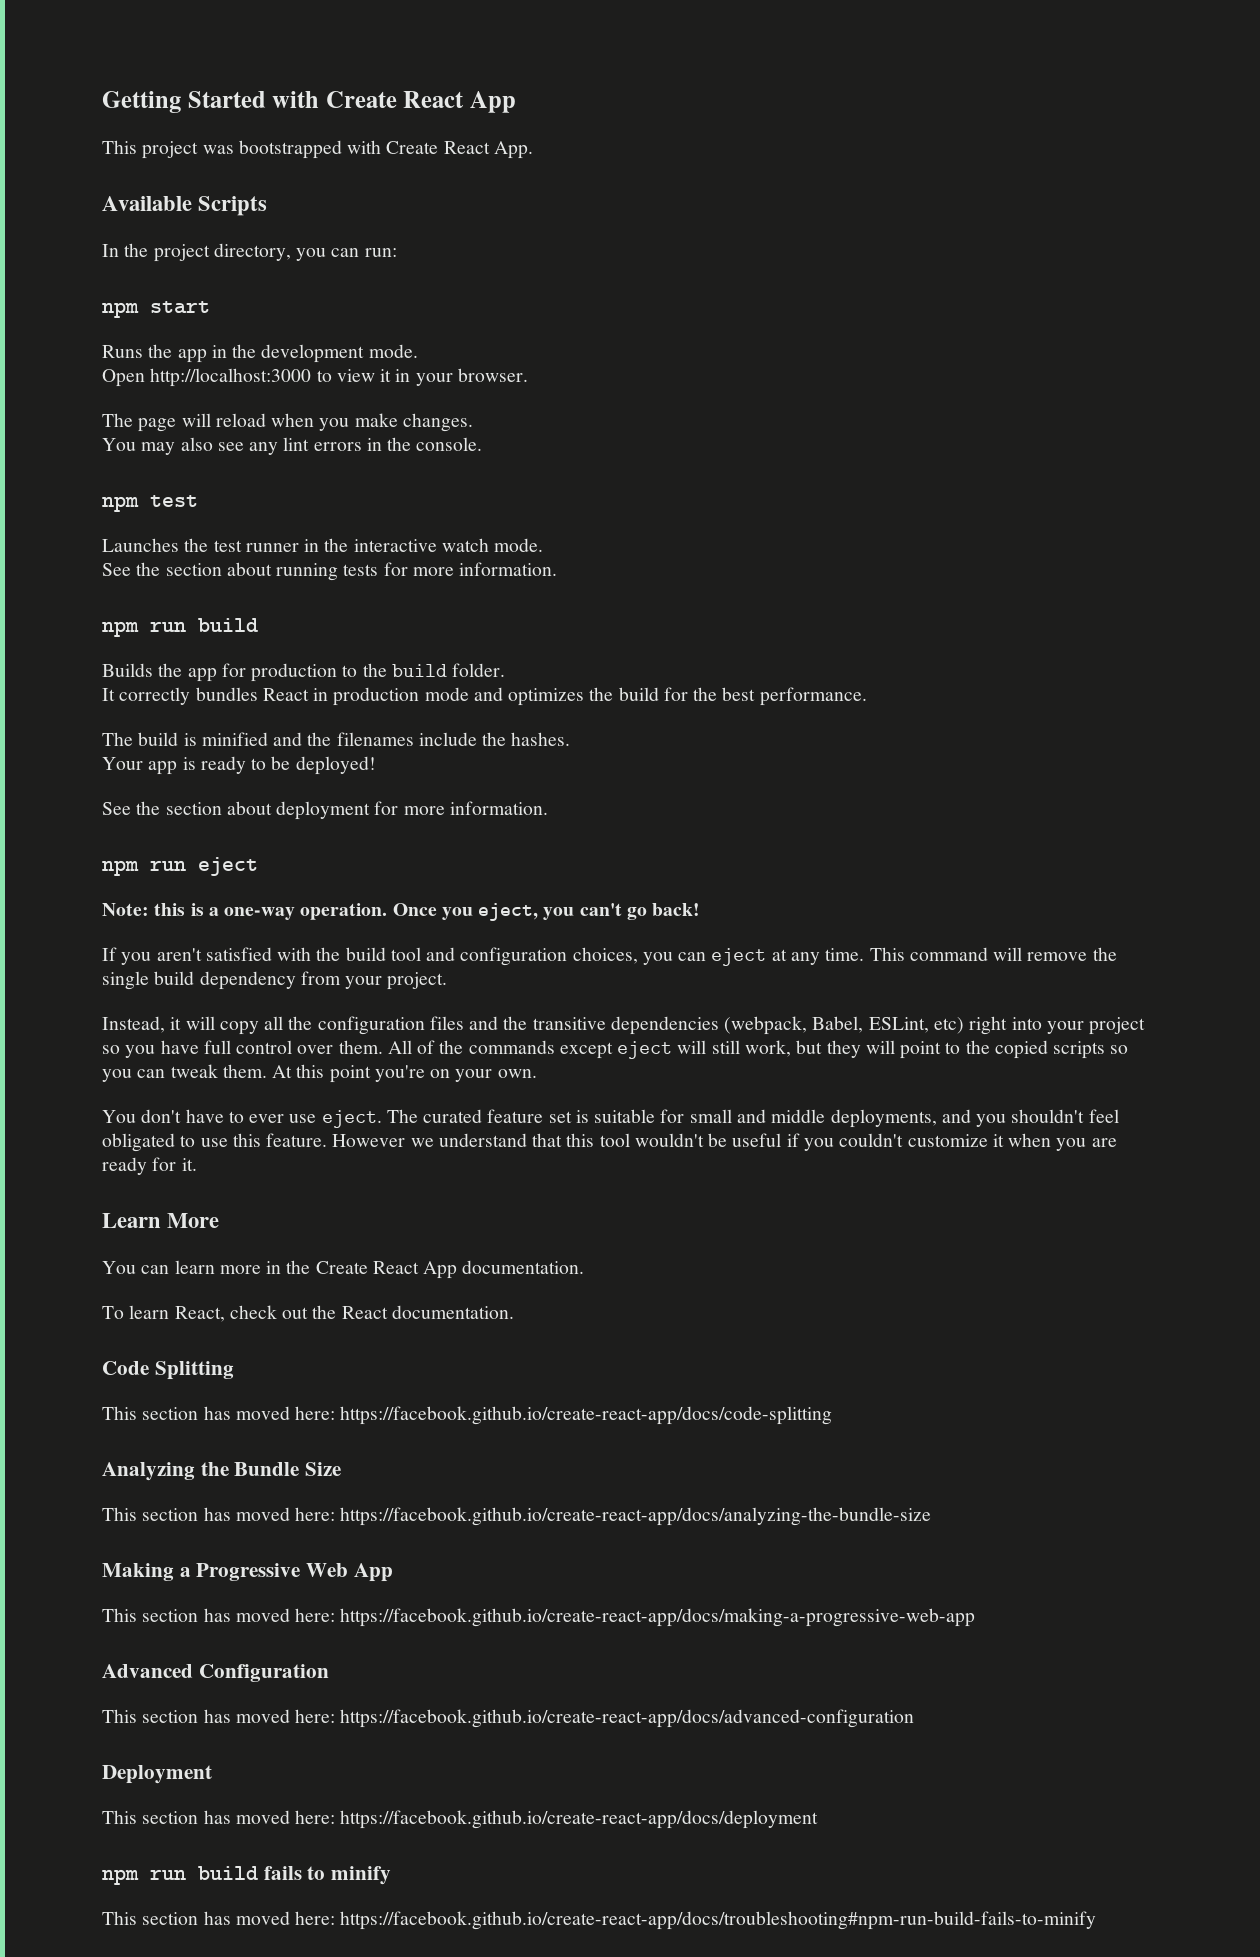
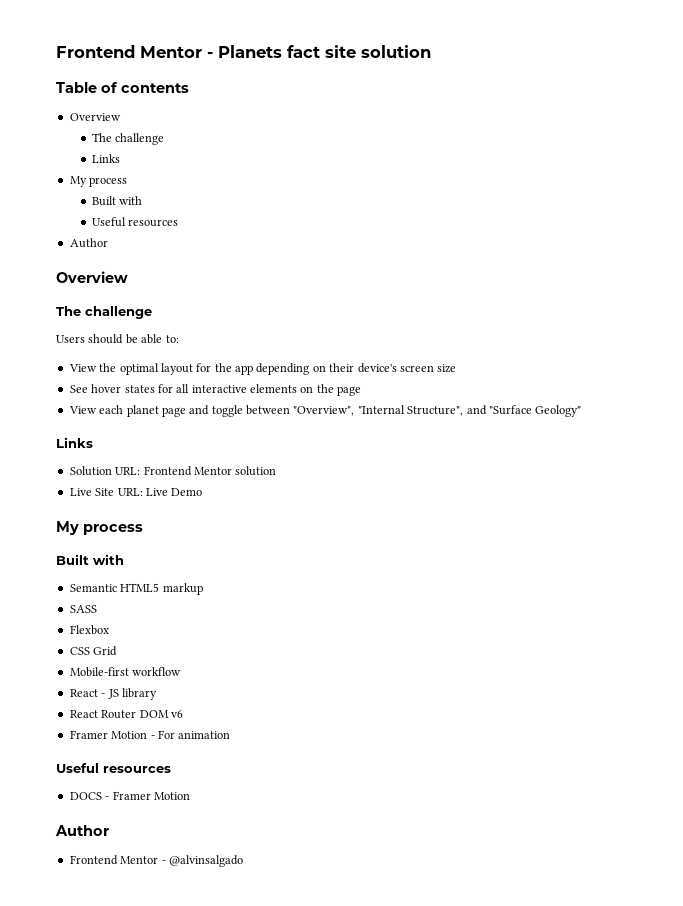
[102,91,517,113] [102,140,533,159] [102,196,268,216] [102,243,397,262] [102,301,210,318] [102,344,418,363] [102,368,528,387] [102,413,473,432] [102,437,483,455] [102,495,198,512] [102,538,544,552] [102,562,558,581] [102,618,258,637] [102,663,506,682] [102,687,867,706] [102,732,571,746] [102,756,376,775] [102,801,548,820] [102,857,258,876] [102,903,701,921] [102,947,1117,966] [102,971,448,990] [102,1016,1146,1035] [102,1040,1129,1059] [102,1064,537,1083] [102,1109,1119,1128] [102,1133,1117,1152] [102,1157,197,1175] [102,1213,220,1228] [102,1260,585,1279] [102,1305,514,1322] [102,1361,234,1380] [102,1406,833,1425] [102,1462,342,1481] [102,1507,932,1526] [102,1563,393,1582] [102,1608,976,1627] [102,1664,329,1682] [102,1709,915,1728] [102,1765,212,1784] [102,1810,819,1829] [102,1866,392,1885] [102,1911,1097,1930] Getting Started with Create React App // This project was bootstrapped with Create React App. // Available Scripts // In the project directory, you can run: // npm start // Runs the app in the development mode. // Open http://localhost:3000 to view it in your browser. // The page will reload when you make changes. // You may also see any lint errors in the console. // npm test // Launches the test runner in the interactive watch mode. // See the section about running tests for more information. // npm run build // Builds the app for production to the build folder. // It correctly bundles React in production mode and optimizes the build for the best performance. // The build is minified and the filenames include the hashes. // Your app is ready to be deployed! // See the section about deployment for more information. // npm run eject // Note: this is a one-way operation. Once you eject, you can't go back! // If you aren't satisfied with the build tool and configuration choices, you can eject at any time. This command will remove the single build dependency from your project. // Instead, it will copy all the configuration files and the transitive dependencies (webpack, Babel, ESLint, etc) right into your project so you have full control over them. All of the commands except eject will still work, but they will point to the copied scripts so you can tweak them. At this point you're on your own. // You don't have to ever use eject. The curated feature set is suitable for small and middle deployments, and you shouldn't feel obligated to use this feature. However we understand that this tool wouldn't be useful if you couldn't customize it when you are ready for it. // Learn More // You can learn more in the Create React App documentation. // To learn React, check out the React documentation. // Code Splitting // This section has moved here: https://facebook.github.io/create-react-app/docs/code-splitting // Analyzing the Bundle Size // This section has moved here: https://facebook.github.io/create-react-app/docs/analyzing-the-bundle-size // Making a Progressive Web App // This section has moved here: https://facebook.github.io/create-react-app/docs/making-a-progressive-web-app // Advanced Configuration // This section has moved here: https://facebook.github.io/create-react-app/docs/advanced-configuration // Deployment // This section has moved here: https://facebook.github.io/create-react-app/docs/deployment // npm run build fails to minify // This section has moved here: https://facebook.github.io/create-react-app/docs/troubleshooting#npm-run-build-fails-to-minify -> [56,45,431,58] [56,82,189,93] [69,113,121,121] [91,133,165,145] [91,154,120,163] [69,176,128,187] [91,196,143,206] [91,217,179,227] [69,238,108,248] [56,271,128,283] [56,306,152,319] [56,334,179,344] [68,363,457,375] [69,384,362,396] [68,405,582,417] [56,437,93,448] [69,466,277,476] [69,488,203,496] [56,521,143,535] [56,554,124,565] [69,583,203,595] [69,605,97,613] [69,625,109,635] [69,646,118,656] [69,667,182,677] [69,688,157,700] [69,710,183,719] [69,730,231,739] [56,763,171,773] [69,791,190,800] [55,825,109,836] [69,855,243,867] Frontend Mentor - Planets fact site solution // Table of contents // Overview // The challenge // Links // My process // Built with // Useful resources // Author // Overview // The challenge // Users should be able to: // View the optimal layout for the app depending on their device's screen size // See hover states for all interactive elements on the page // View each planet page and toggle between "Overview", "Internal Structure", and "Surface Geology" // Links // Solution URL: Frontend Mentor solution // Live Site URL: Live Demo // My process // Built with // Semantic HTML5 markup // SASS // Flexbox // CSS Grid // Mobile-first workflow // React - JS library // React Router DOM v6 // Framer Motion - For animation // Useful resources // DOCS - Framer Motion // Author // Frontend Mentor - @alvinsalgado

